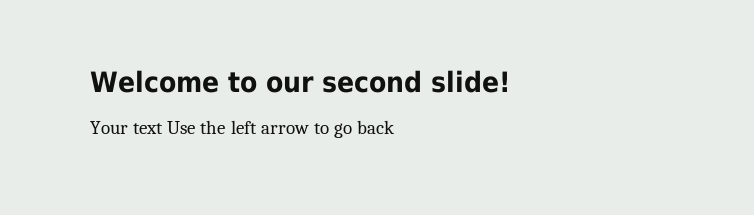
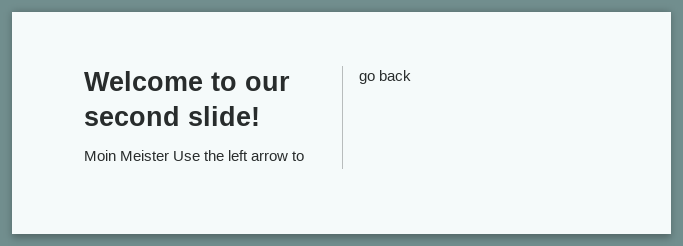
[90,121,164,134] Your text -> [84,150,170,161] Moin Meister

